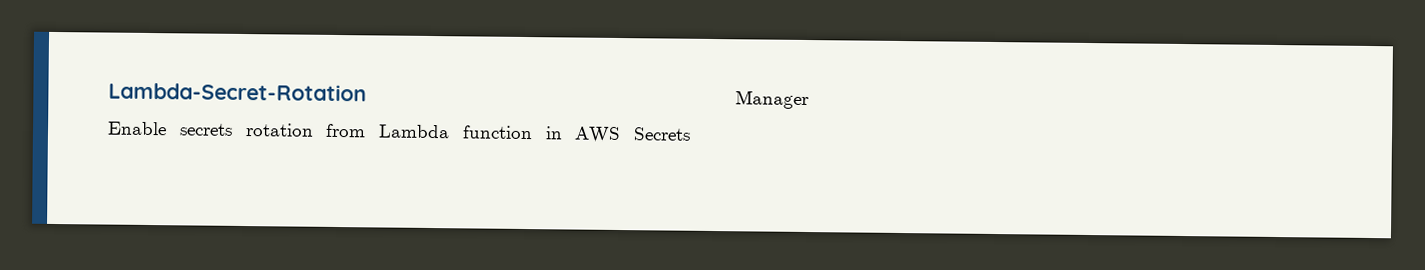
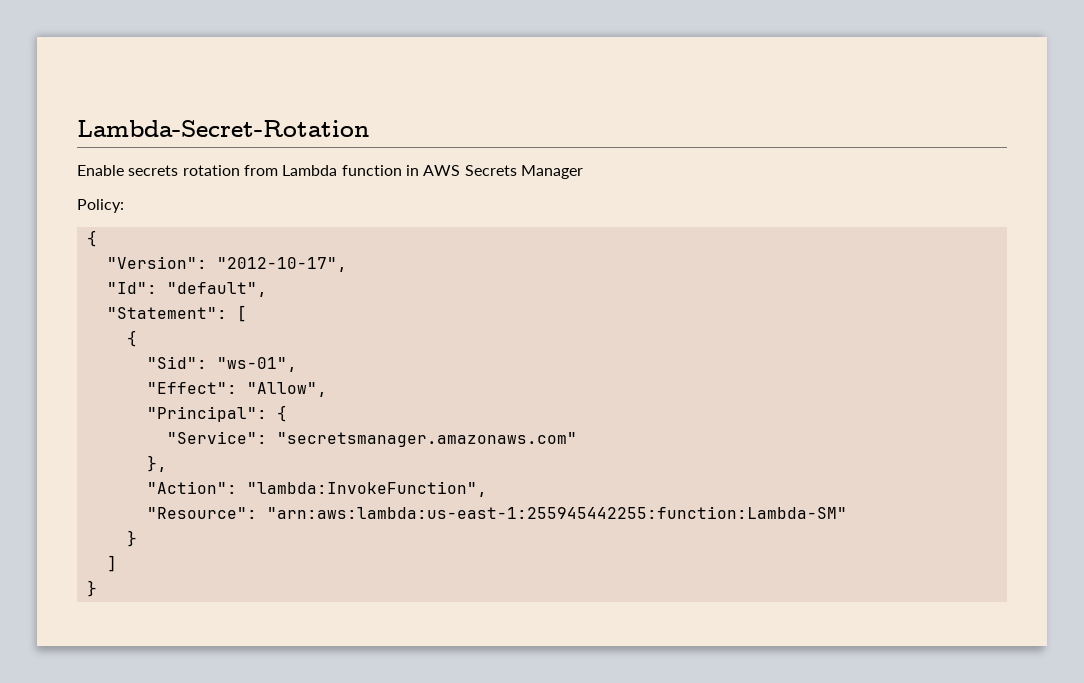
(809, 100) none -> [77,199,124,213] [86,230,97,247] [106,256,347,272] [106,282,267,297] [106,305,247,322] [126,330,137,347] [146,356,297,372] [146,382,327,397] [146,405,287,422] [166,431,577,447] [146,455,167,472] [146,481,487,497] [146,506,847,519] [126,530,137,547] [106,555,117,572] [86,580,97,597] // Policy: // { // "Version": "2012-10-17", // "Id": "default", // "Statement": [ // { // "Sid": "ws-01", // "Effect": "Allow", // "Principal": { // "Service": "secretsmanager.amazonaws.com" // }, // "Action": "lambda:InvokeFunction", // "Resource": "arn:aws:lambda:us-east-1:255945442255:function:Lambda-SM" // } // ] // }

